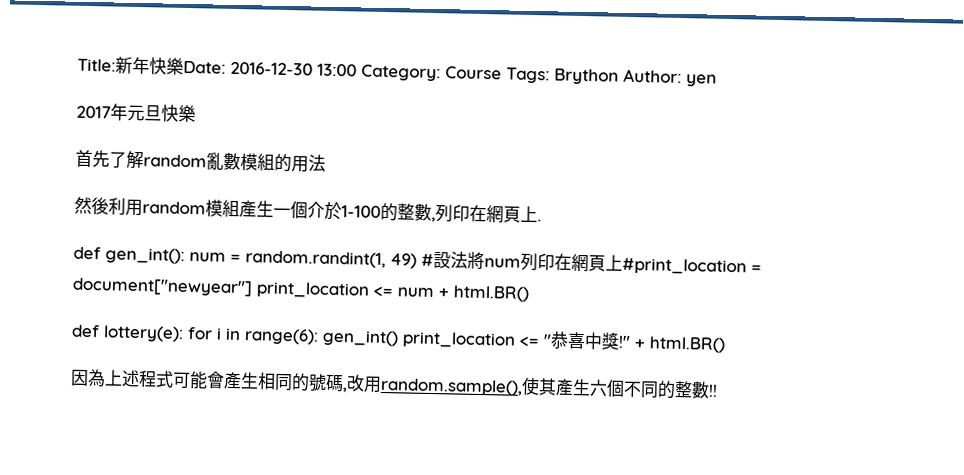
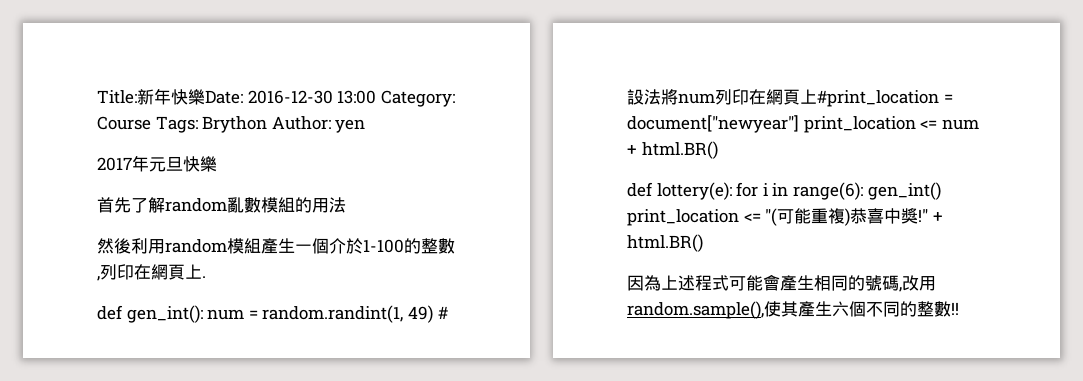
[543,334,552,347] " -> [765,208,851,226] "(可能重複)

